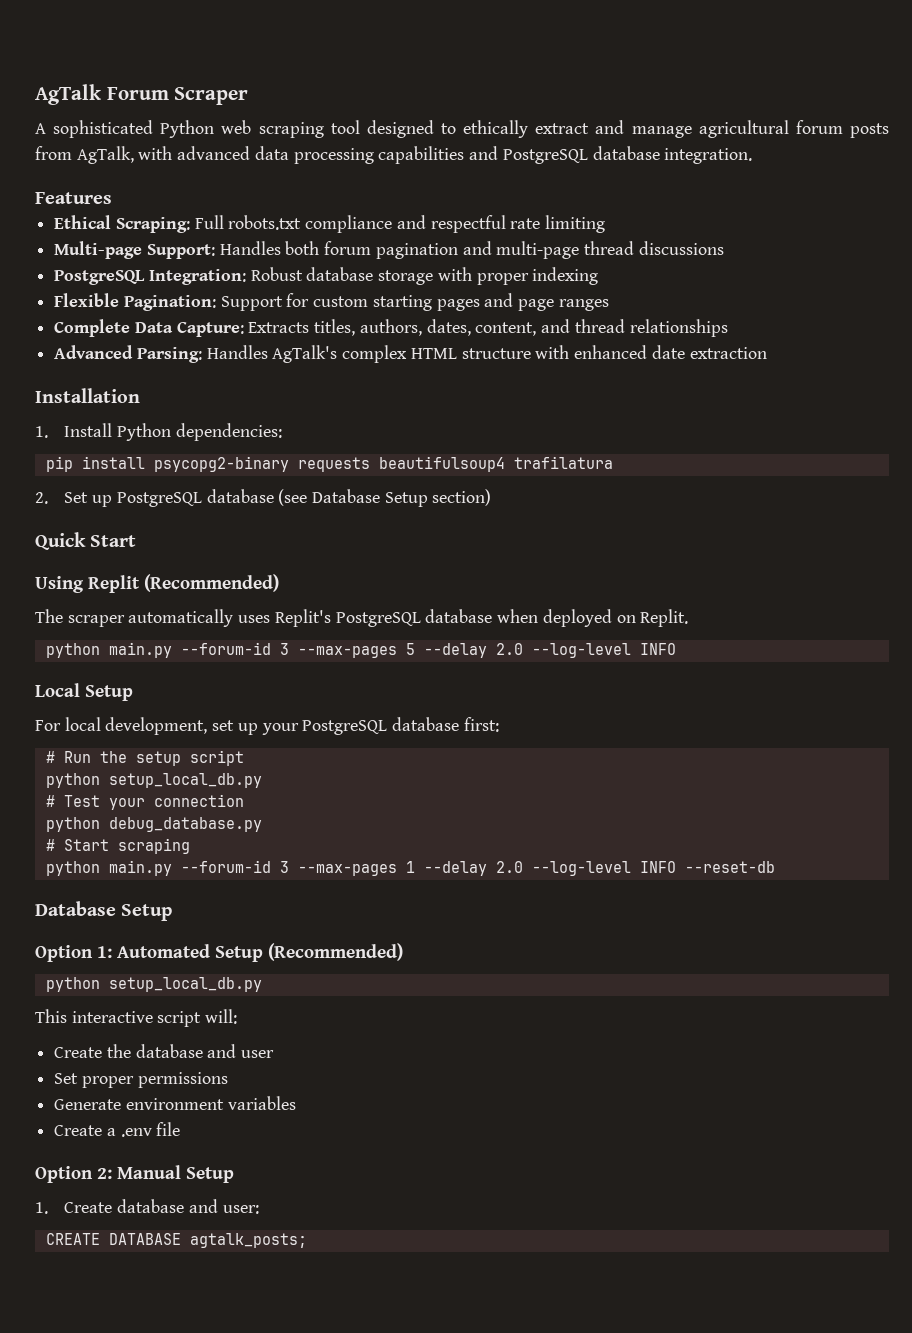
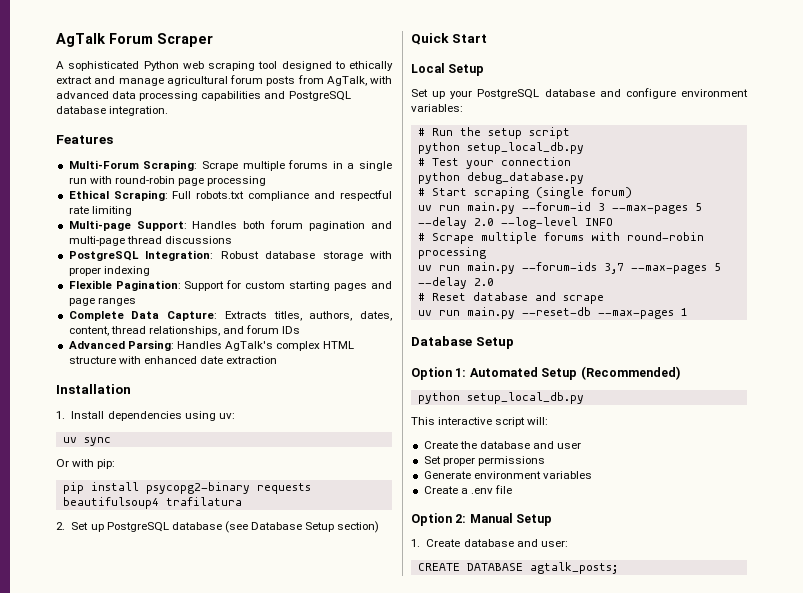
(112, 198) none -> [68,160,392,171] [68,176,267,186] // Multi-Forum Scraping: Scrape multiple forums in a single run with round-robin page processing
[541,319,728,337] and thread relationships -> [110,325,301,336] thread relationships, and forum IDs
[117,423,282,441] Python dependencies: -> [107,411,235,421] [62,437,111,446] [56,459,116,469] dependencies using uv: // uv sync // Or with pip:
[35,574,279,593] [35,609,689,627] [45,642,676,658] [35,683,133,701] [35,717,499,735] Using Replit (Recommended) // The scraper automatically uses Replit's PostgreSQL database when deployed on Replit. // python main.py --forum-id 3 --max-pages 5 --delay 2.0 --log-level INFO // Local Setup // For local development, set up your PostgreSQL database first: -> [411,63,485,76] [411,88,748,99] [411,104,463,112] Local Setup // Set up your PostgreSQL database and configure environment variables:
[45,860,676,876] // python main.py --forum-id 3 --max-pages 1 --delay 2.0 --log-level INFO -> [535,187,632,199] [417,202,702,214] [417,217,613,229] [417,232,704,244] [417,247,486,259] [417,262,721,274] [417,277,494,289] [417,292,604,304] [417,307,515,319] (single forum) // uv run main.py --forum-id 3 --max-pages 5 --delay 2.0 --log-level INFO // # Scrape multiple forums with round-robin processing // uv run main.py --forum-ids 3,7 --max-pages 5 --delay 2.0 // # Reset database and scrape // uv run main.py
(775, 867) none -> [597,308,688,319] --max-pages 1

